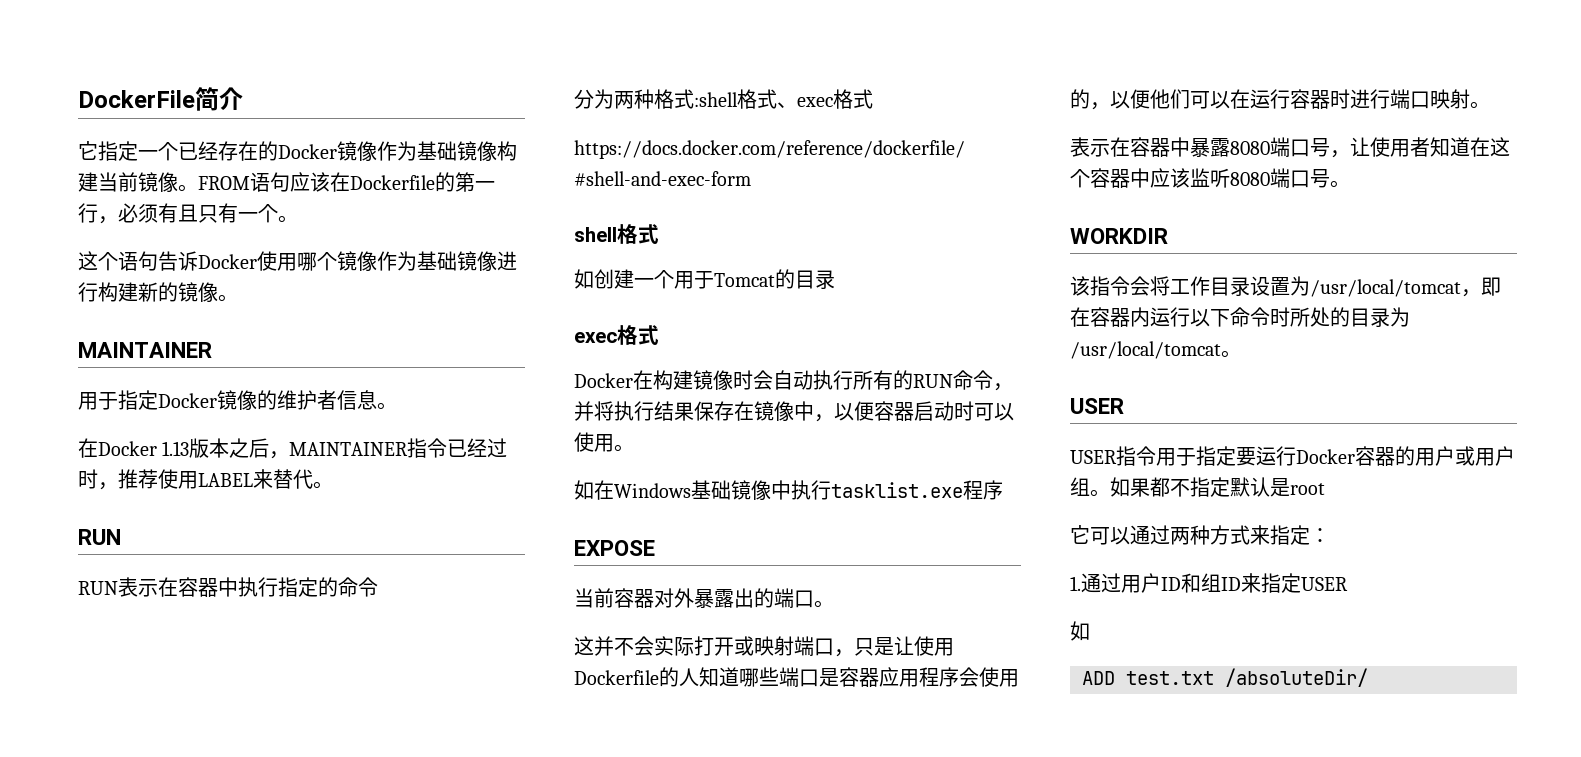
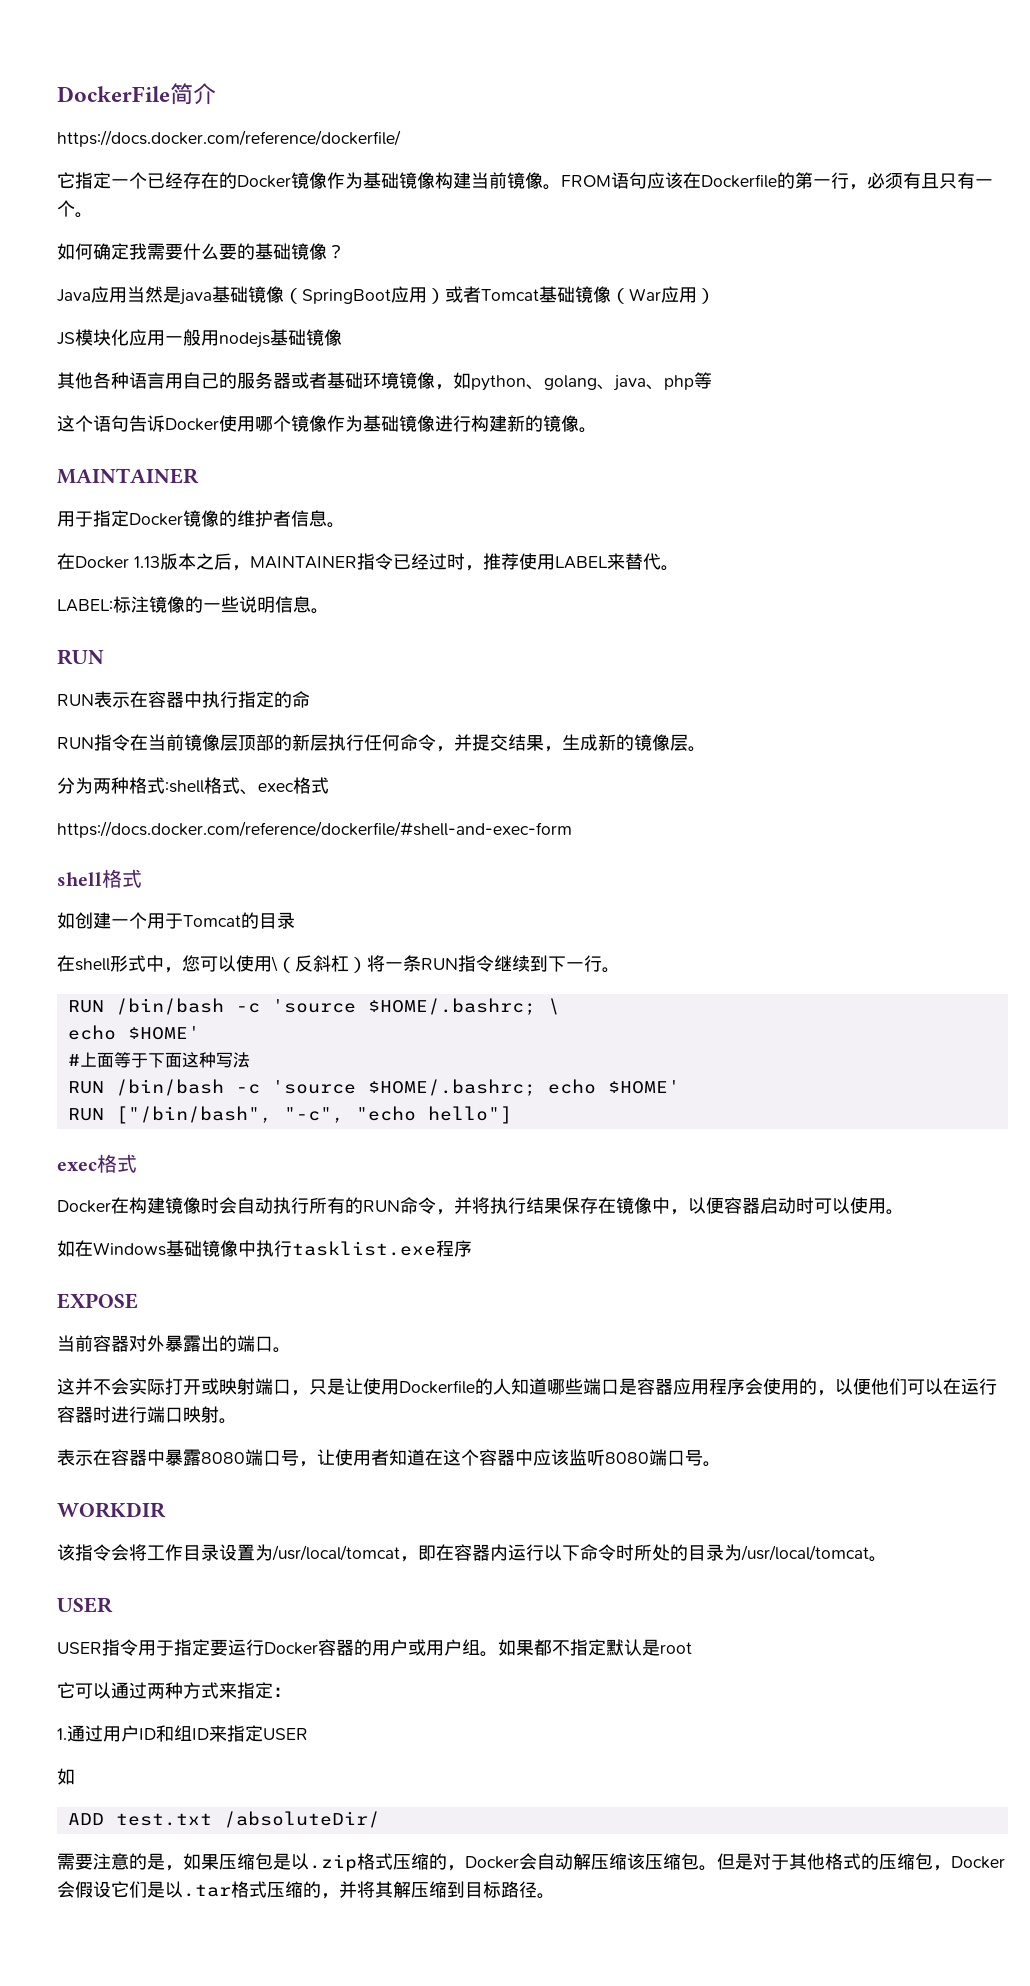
(243, 98) none -> [57,130,401,147] // https://docs.docker.com/reference/dockerfile/
(298, 219) none -> [57,243,345,260] [57,286,715,305] [57,329,342,348] [57,372,712,391] // 如何确定我需要什么要的基础镜像？ // Java应用当然是java基础镜像（SpringBoot应用）或者Tomcat基础镜像（War应用） // JS模块化应用一般用nodejs基础镜像 // 其他各种语言用自己的服务器或者基础环境镜像，如python、golang、java、php等
(333, 485) none -> [57,596,329,614] // LABEL:标注镜像的一些说明信息。
[358,577,378,597] 令 -> [57,734,706,752] // RUN指令在当前镜像层顶部的新层执行任何命令，并提交结果，生成新的镜像层。
(835, 279) none -> [57,955,620,973] [67,998,560,1015] [67,1025,200,1040] [67,1052,250,1068] [67,1079,680,1096] [67,1106,512,1124] // 在shell形式中，您可以使用\（反斜杠）将一条RUN指令继续到下一行。 // RUN /bin/bash -c 'source $HOME/.bashrc; \ // echo $HOME' // #上面等于下面这种写法 // RUN /bin/bash -c 'source $HOME/.bashrc; echo $HOME' // RUN ["/bin/bash", "-c", "echo hello"]
(1368, 677) none -> [57,1853,1005,1872] [57,1881,555,1899] // 需要注意的是，如果压缩包是以.zip格式压缩的，Docker会自动解压缩该压缩包。但是对于其他格式的压缩包，Docker会假设它们是以.tar格式压缩的，并将其解压缩到目标路径。

